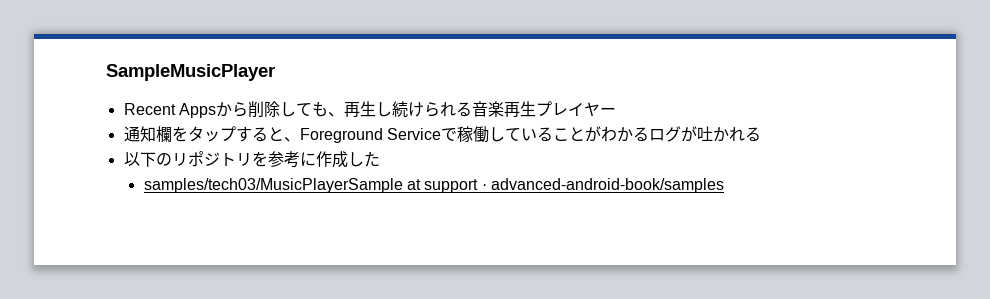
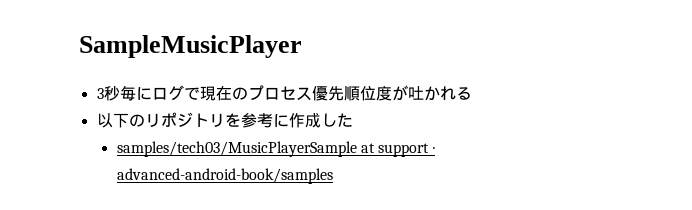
[123,101,616,118] [123,126,681,143] Recent Appsから削除しても、再生し続けられる音楽再生プレイヤー // 通知欄をタップすると、Foreground Serviceで稼働していることがわかるログ -> [96,85,392,101] 3秒毎にログで現在のプロセス優先順位度

